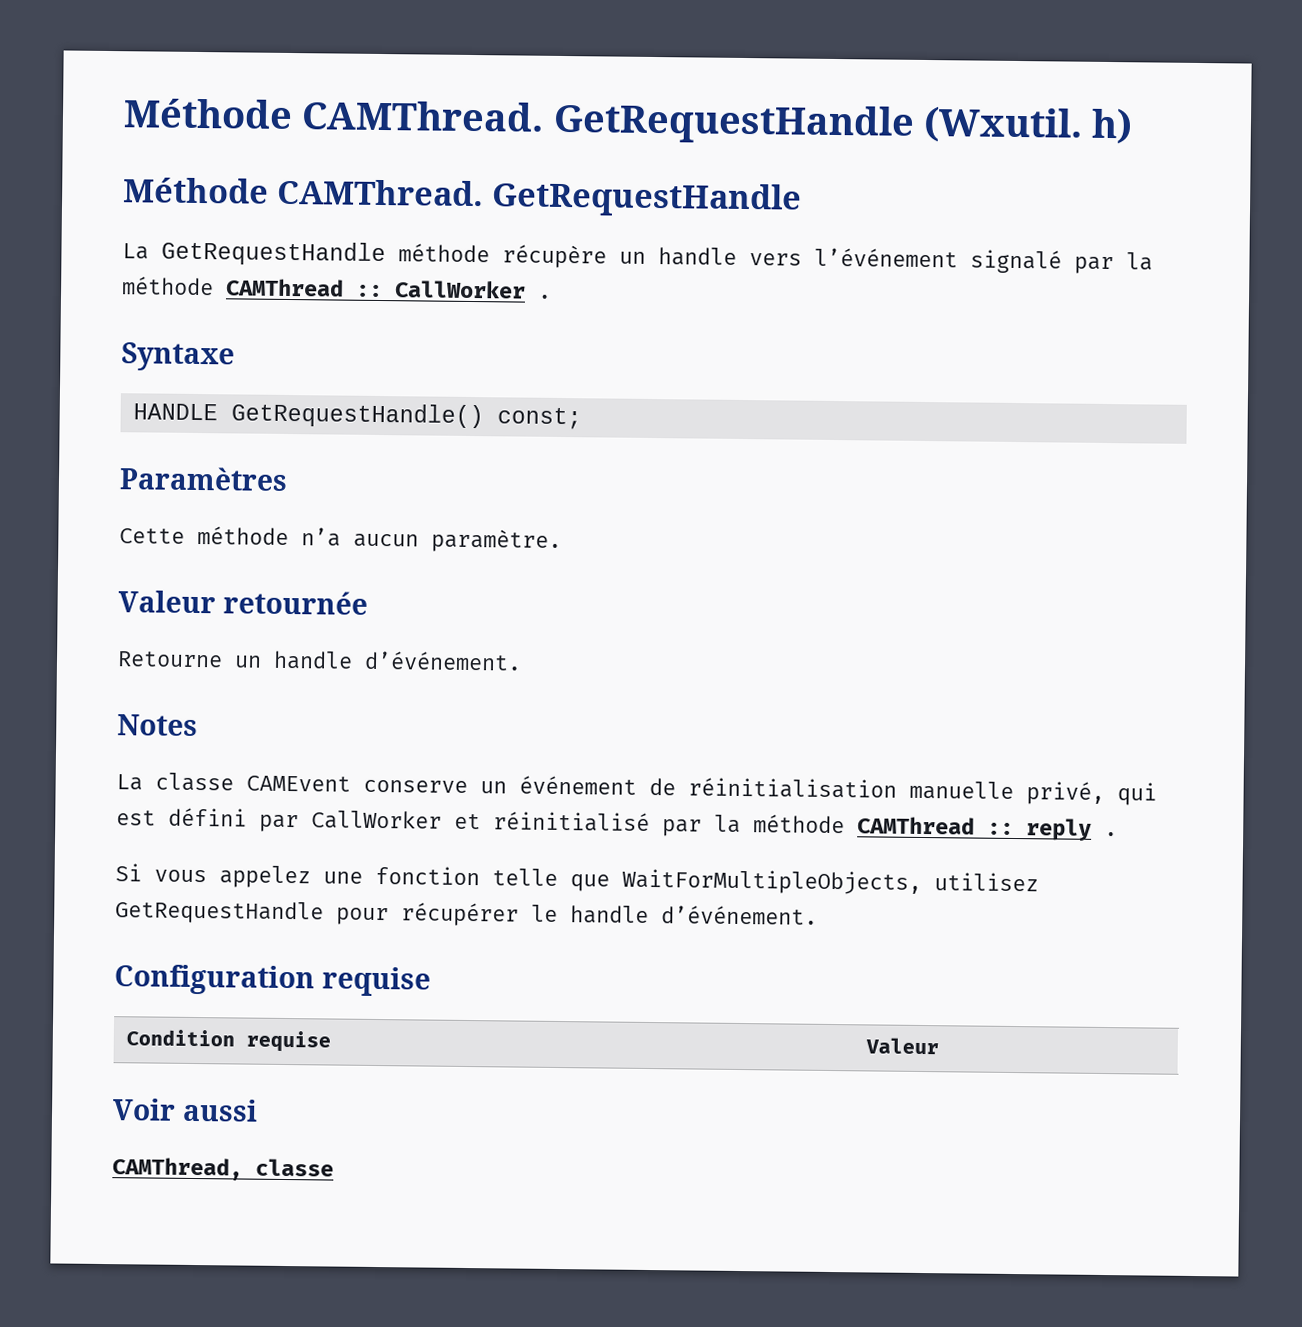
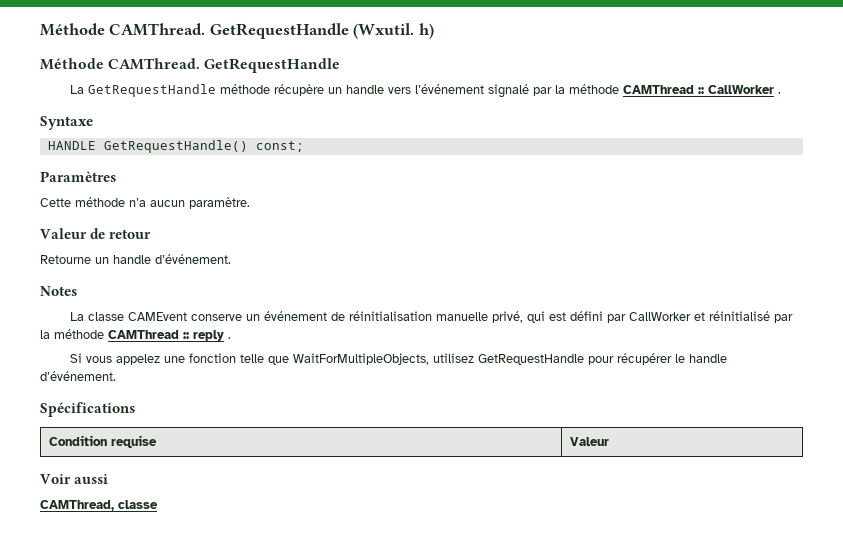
[222,590,368,615] retournée -> [90,228,152,239] de retour
[114,964,431,997] Configuration requise -> [40,402,135,417] Spécifications

